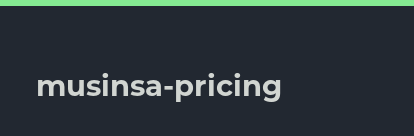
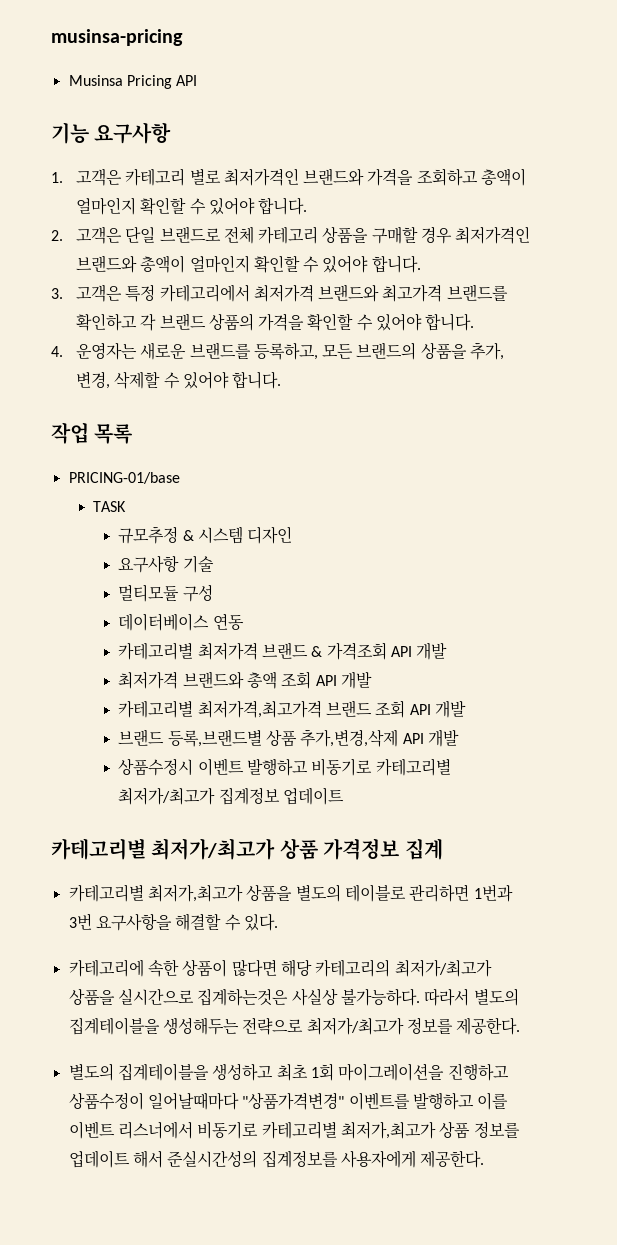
(282, 87) none -> [68,75,198,89] [51,122,172,144] [51,168,527,186] [75,197,308,215] [51,226,531,244] [75,255,421,273] [51,284,508,302] [75,313,475,331] [51,342,505,360] [75,371,282,389] [51,422,133,444] [68,472,180,484] [93,501,127,512] [118,526,293,544] [118,555,214,573] [118,584,213,602] [118,613,244,631] [118,642,448,660] [118,671,372,689] [118,700,466,718] [118,729,459,747] [118,758,451,776] [118,787,344,805] [51,838,443,860] [68,884,513,902] [68,913,278,931] [68,959,492,977] [68,988,519,1006] [68,1017,521,1035] [68,1063,509,1081] [68,1092,509,1110] [68,1121,520,1139] [68,1150,485,1168] // Musinsa Pricing API // 기능 요구사항 // 1. 고객은 카테고리 별로 최저가격인 브랜드와 가격을 조회하고 총액이 얼마인지 확인할 수 있어야 합니다. // 2. 고객은 단일 브랜드로 전체 카테고리 상품을 구매할 경우 최저가격인 브랜드와 총액이 얼마인지 확인할 수 있어야 합니다. // 3. 고객은 특정 카테고리에서 최저가격 브랜드와 최고가격 브랜드를 확인하고 각 브랜드 상품의 가격을 확인할 수 있어야 합니다. // 4. 운영자는 새로운 브랜드를 등록하고, 모든 브랜드의 상품을 추가, 변경, 삭제할 수 있어야 합니다. // 작업 목록 // PRICING-01/base // TASK // 규모추정 & 시스템 디자인 // 요구사항 기술 // 멀티모듈 구성 // 데이터베이스 연동 // 카테고리별 최저가격 브랜드 & 가격조회 API 개발 // 최저가격 브랜드와 총액 조회 API 개발 // 카테고리별 최저가격,최고가격 브랜드 조회 API 개발 // 브랜드 등록,브랜드별 상품 추가,변경,삭제 API 개발 // 상품수정시 이벤트 발행하고 비동기로 카테고리별 최저가/최고가 집계정보 업데이트 // 카테고리별 최저가/최고가 상품 가격정보 집계 // 카테고리별 최저가,최고가 상품을 별도의 테이블로 관리하면 1번과 3번 요구사항을 해결할 수 있다. // 카테고리에 속한 상품이 많다면 해당 카테고리의 최저가/최고가 상품을 실시간으로 집계하는것은 사실상 불가능하다. 따라서 별도의 집계테이블을 생성해두는 전략으로 최저가/최고가 정보를 제공한다. // 별도의 집계테이블을 생성하고 최초 1회 마이그레이션을 진행하고 상품수정이 일어날때마다 "상품가격변경" 이벤트를 발행하고 이를 이벤트 리스너에서 비동기로 카테고리별 최저가,최고가 상품 정보를 업데이트 해서 준실시간성의 집계정보를 사용자에게 제공한다.

